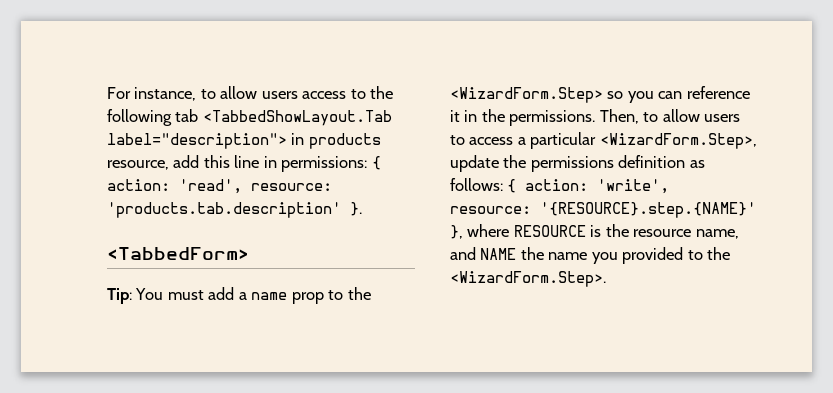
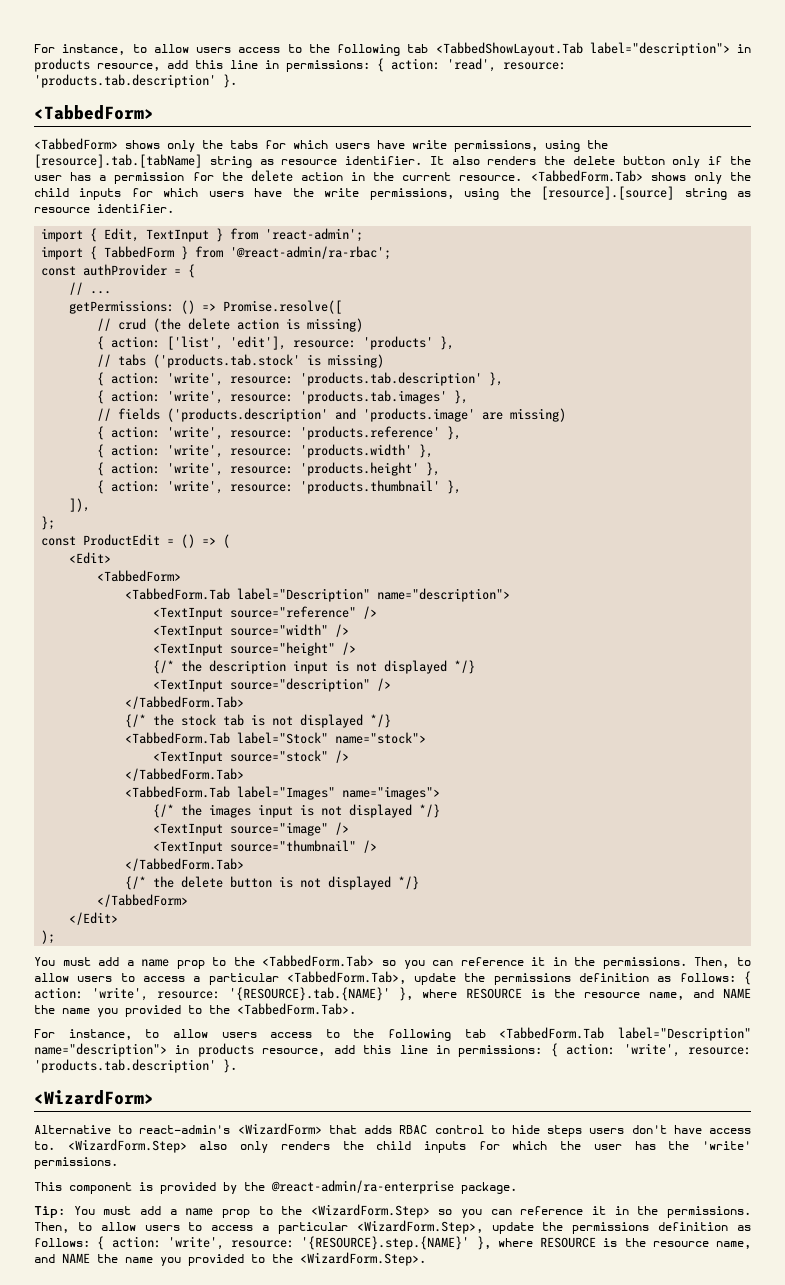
(249, 253) none -> [34,138,608,152] [34,154,751,168] [34,170,751,184] [34,186,751,200] [34,204,174,213] [41,228,364,242] [41,246,392,260] [41,264,196,278] [69,282,112,295] [69,300,343,314] [97,318,364,332] [97,336,455,350] [97,354,385,368] [97,372,504,386] [97,390,469,404] [97,408,567,422] [97,426,462,440] [97,444,434,458] [97,462,441,476] [97,480,462,494] [69,498,91,512] [41,516,56,530] [41,534,231,548] [69,552,112,564] [97,570,182,582] [125,588,511,602] [153,606,378,620] [153,624,350,638] [153,642,357,656] [153,660,476,674] [153,678,392,692] [125,696,245,709] [125,714,392,728] [125,732,427,744] [153,750,350,764] [125,768,245,781] [125,786,441,800] [153,804,441,818] [153,822,350,836] [153,840,378,854] [125,858,245,871] [125,876,420,890] [97,894,189,907] [69,912,119,925] [41,930,56,944] [34,955,751,969] [34,971,751,985] [34,987,751,1001] [34,1003,356,1017] [34,1027,751,1041] [34,1043,751,1057] [34,1059,237,1073] [34,1090,154,1105] [34,1123,751,1137] [34,1139,751,1153] [34,1157,118,1169] [34,1180,517,1194] // <TabbedForm> shows only the tabs for which users have write permissions, using the [resource].tab.[tabName] string as resource identifier. It also renders the delete button only if the user has a permission for the delete action in the current resource. <TabbedForm.Tab> shows only the child inputs for which users have the write permissions, using the [resource].[source] string as resource identifier. // import { Edit, TextInput } from 'react-admin'; // import { TabbedForm } from '@react-admin/ra-rbac'; // const authProvider = { // // ... // getPermissions: () => Promise.resolve([ // // crud (the delete action is missing) // { action: ['list', 'edit'], resource: 'products' }, // // tabs ('products.tab.stock' is missing) // { action: 'write', resource: 'products.tab.description' }, // { action: 'write', resource: 'products.tab.images' }, // // fields ('products.description' and 'products.image' are missing) // { action: 'write', resource: 'products.reference' }, // { action: 'write', resource: 'products.width' }, // { action: 'write', resource: 'products.height' }, // { action: 'write', resource: 'products.thumbnail' }, // ]), // }; // const ProductEdit = () => ( // <Edit> // <TabbedForm> // <TabbedForm.Tab label="Description" name="description"> // <TextInput source="reference" /> // <TextInput source="width" /> // <TextInput source="height" /> // {/* the description input is not displayed */} // <TextInput source="description" /> // </TabbedForm.Tab> // {/* the stock tab is not displayed */} // <TabbedForm.Tab label="Stock" name="stock"> // <TextInput source="stock" /> // </TabbedForm.Tab> // <TabbedForm.Tab label="Images" name="images"> // {/* the images input is not displayed */} // <TextInput source="image" /> // <TextInput source="thumbnail" /> // </TabbedForm.Tab> // {/* the delete button is not displayed */} // </TabbedForm> // </Edit> // ); // You must add a name prop to the <TabbedForm.Tab> so you can reference it in the permissions. Then, to allow users to access a particular <TabbedForm.Tab>, update the permissions definition as follows: { action: 'write', resource: '{RESOURCE}.tab.{NAME}' }, where RESOURCE is the resource name, and NAME the name you provided to the <TabbedForm.Tab>. // For instance, to allow users access to the following tab <TabbedForm.Tab label="Description" name="description"> in products resource, add this line in permissions: { action: 'write', resource: 'products.tab.description' }. // <WizardForm> // Alternative to react-admin's <WizardForm> that adds RBAC control to hide steps users don't have access to. <WizardForm.Step> also only renders the child inputs for which the user has the 'write' permissions. // This component is provided by the @react-admin/ra-enterprise package.

